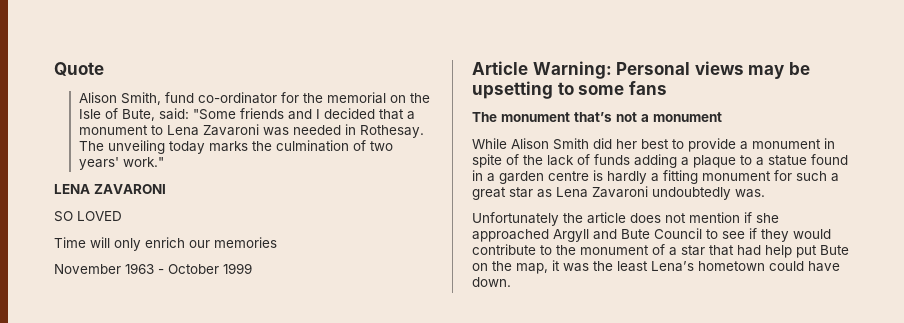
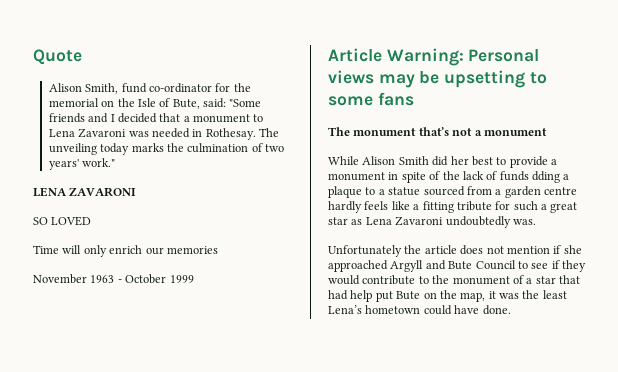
[634,154,677,168] adding -> [532,171,560,183] dding
[811,154,848,165] [472,170,483,181] found in -> [423,186,492,196] sourced from
[593,170,647,184] is hardly -> [328,201,410,213] hardly feels like
[702,171,771,181] monument -> [456,201,492,211] tribute
[472,277,511,287] down. -> [482,305,511,315] done.

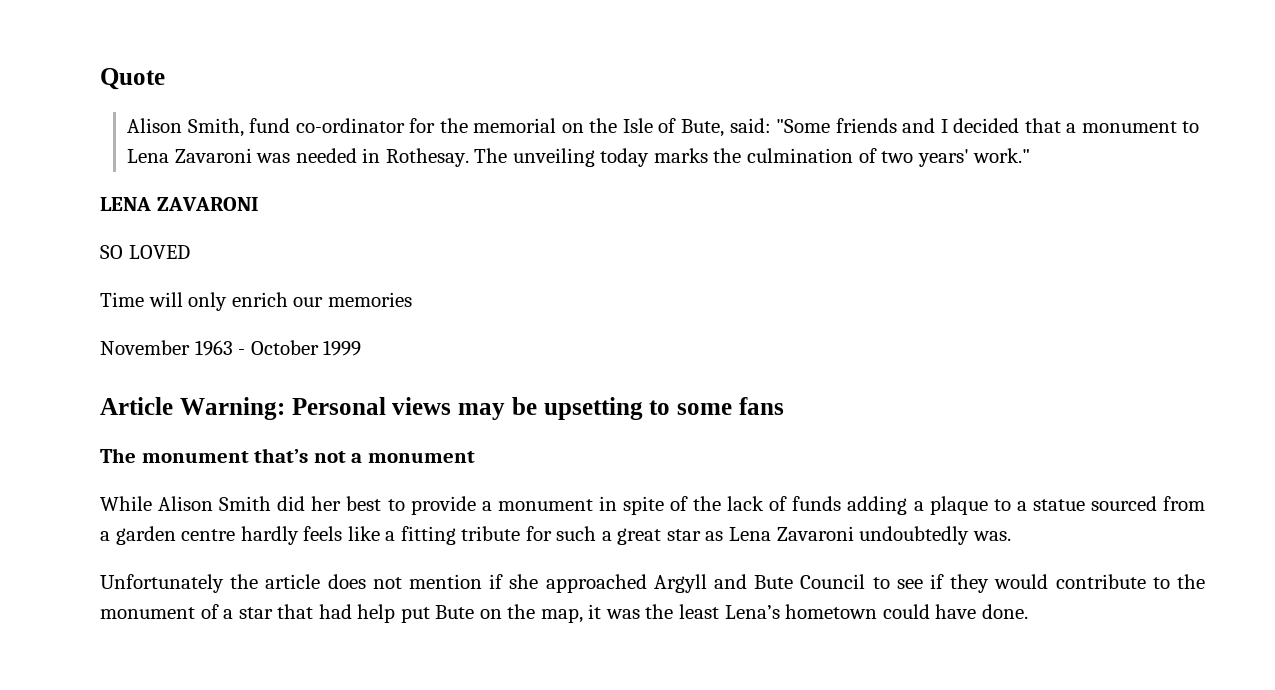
[532,171,560,183] dding -> [847,496,908,515] adding

